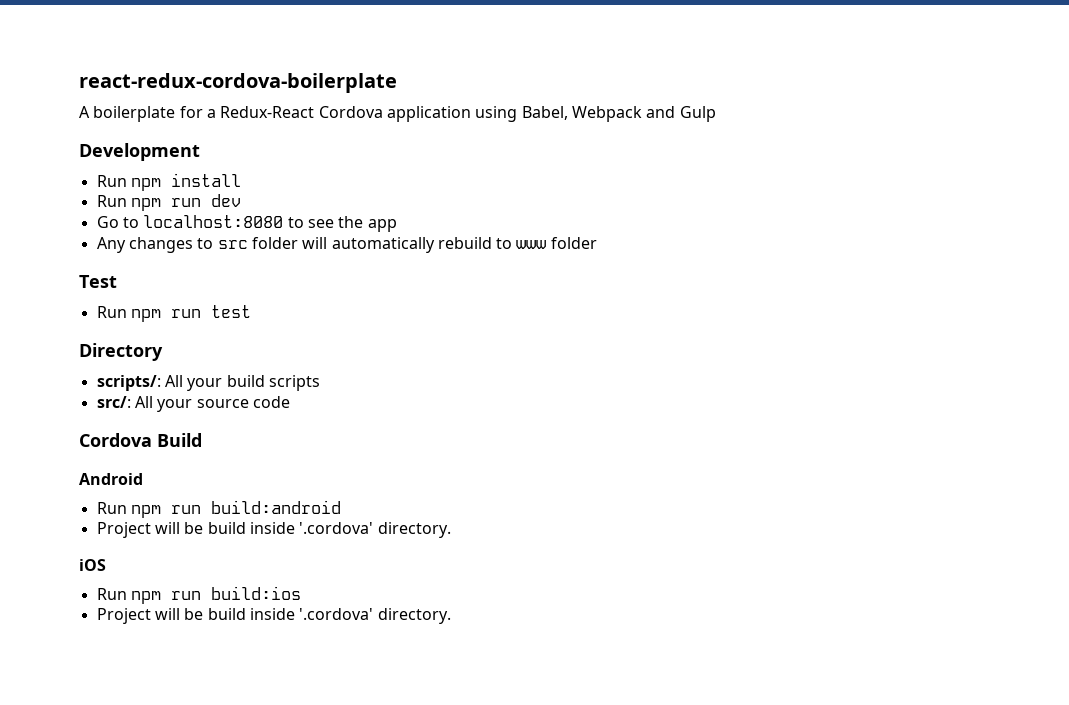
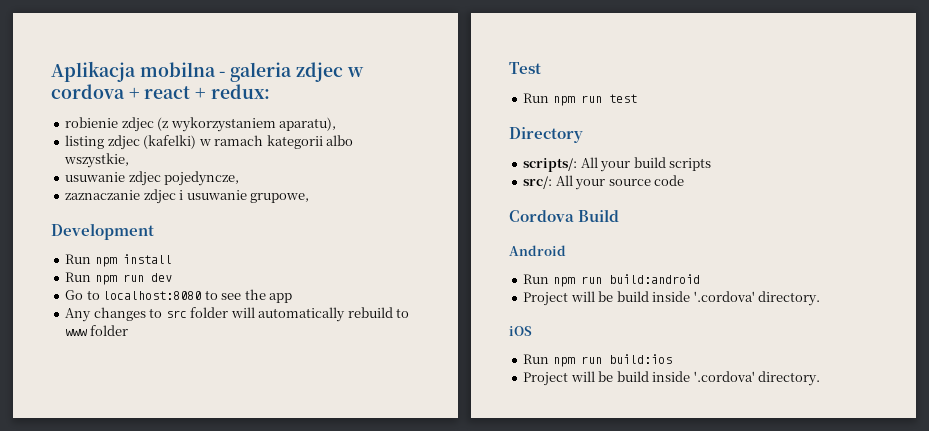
[79,73,397,93] [79,106,716,122] react-redux-cordova-boilerplate // A boilerplate for a Redux-React Cordova application using Babel, Webpack and Gulp -> [51,61,364,82] [51,84,270,99] [65,117,337,132] [65,135,354,150] [64,153,130,168] [65,171,240,186] [65,189,310,204] Aplikacja mobilna - galeria zdjec w cordova + react + redux: // robienie zdjec (z wykorzystaniem aparatu), // listing zdjec (kafelki) w ramach kategorii albo wszystkie, // usuwanie zdjec pojedyncze, // zaznaczanie zdjec i usuwanie grupowe,

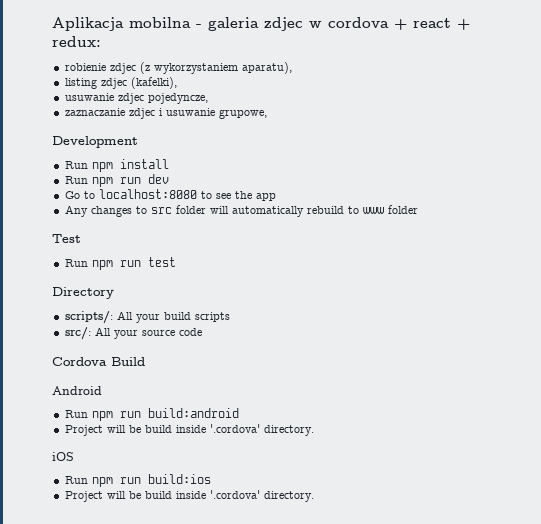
[143,135,354,149] [64,153,130,168] (kafelki) w ramach kategorii albo wszystkie, -> [130,77,177,89] (kafelki),

